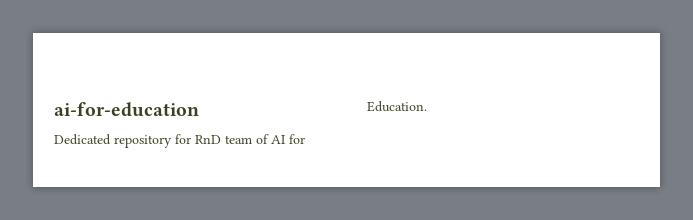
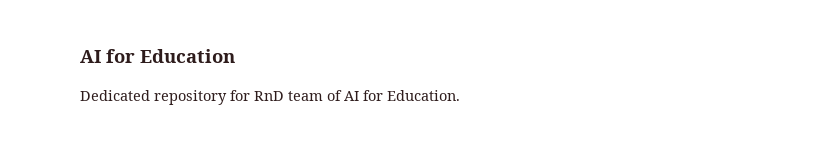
[54,102,199,117] ai-for-education -> [80,49,235,63] AI for Education

